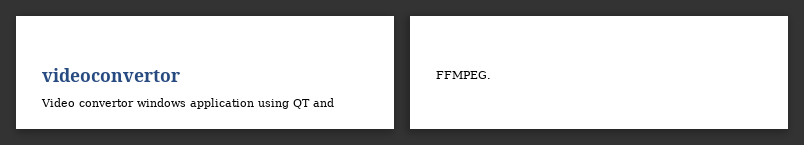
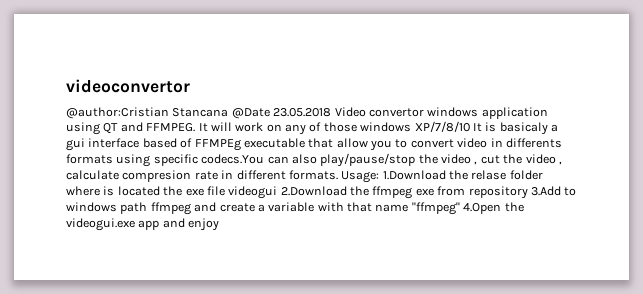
(180, 75) none -> [66,107,332,119] @author:Cristian Stancana @Date 23.05.2018
(491, 75) none -> [198,121,558,135] [66,138,562,151] [66,153,562,167] [66,170,543,183] [66,186,577,199] [66,202,524,215] [66,218,220,231] It will work on any of those windows XP/7/8/10 It is basicaly a gui interface based of FFMPEg executable that allow you to convert video in differents formats using specific codecs.You can also play/pause/stop the video , cut the video , calculate compresion rate in different formats. Usage: 1.Download the relase folder where is located the exe file videogui 2.Download the ffmpeg exe from repository 3.Add to windows path ffmpeg and create a variable with that name "ffmpeg" 4.Open the videogui.exe app and enjoy

